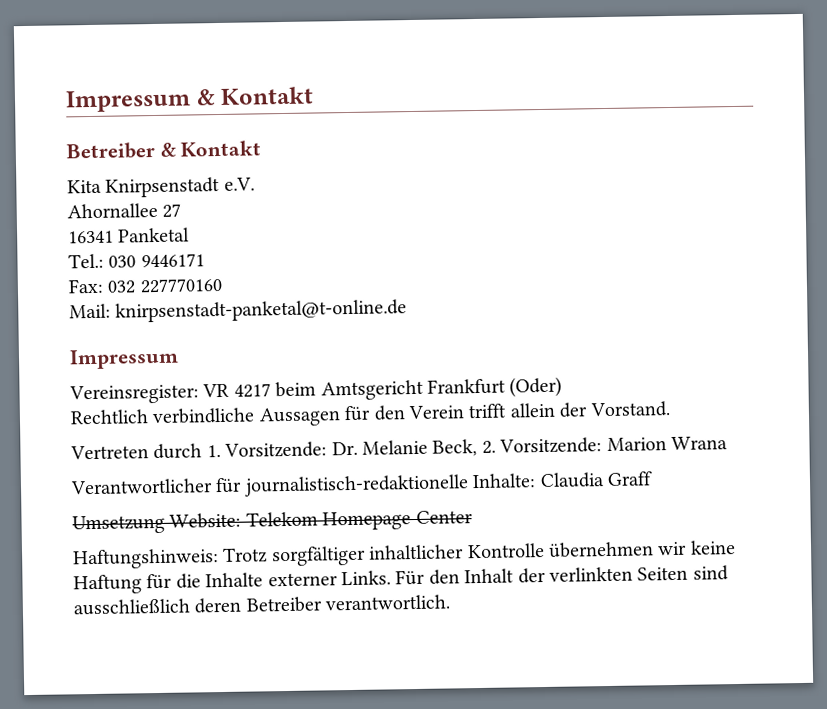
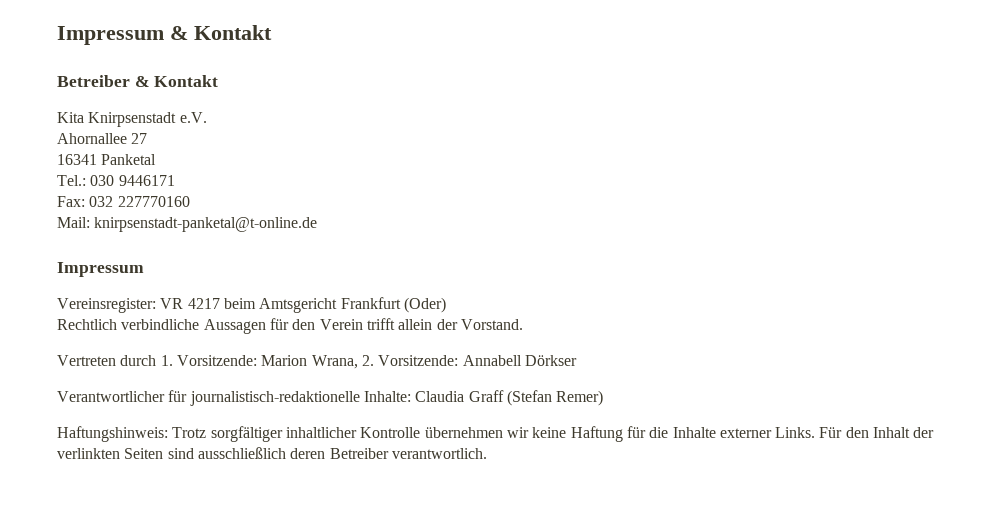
[331,436,728,457] Dr. Melanie Beck, 2. Vorsitzende: Marion Wrana -> [261,355,577,369] Marion Wrana, 2. Vorsitzende: Annabell Dörkser
[72,510,473,535] // Umsetzung Website: Telekom Homepage Center -> [506,390,604,406] (Stefan Remer)

